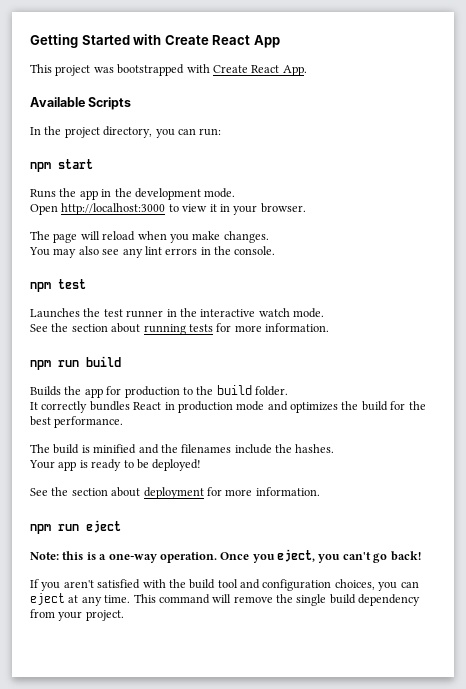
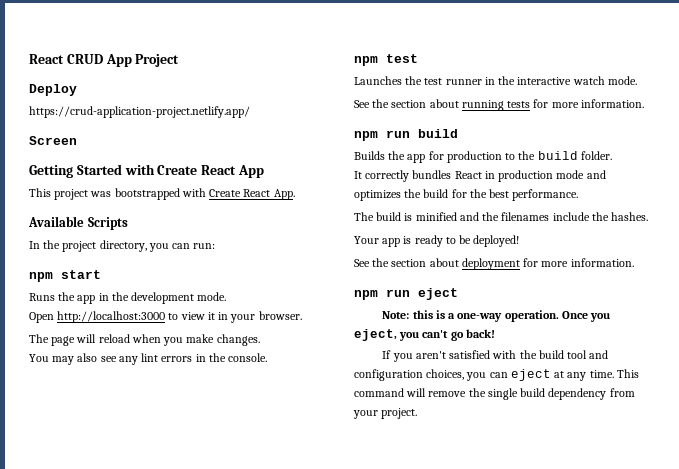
(30, 41) none -> [29,54,180,67] [29,84,77,96] [29,106,250,118] [29,136,77,145] React CRUD App Project // Deploy // https://crud-application-project.netlify.app/ // Screen //

